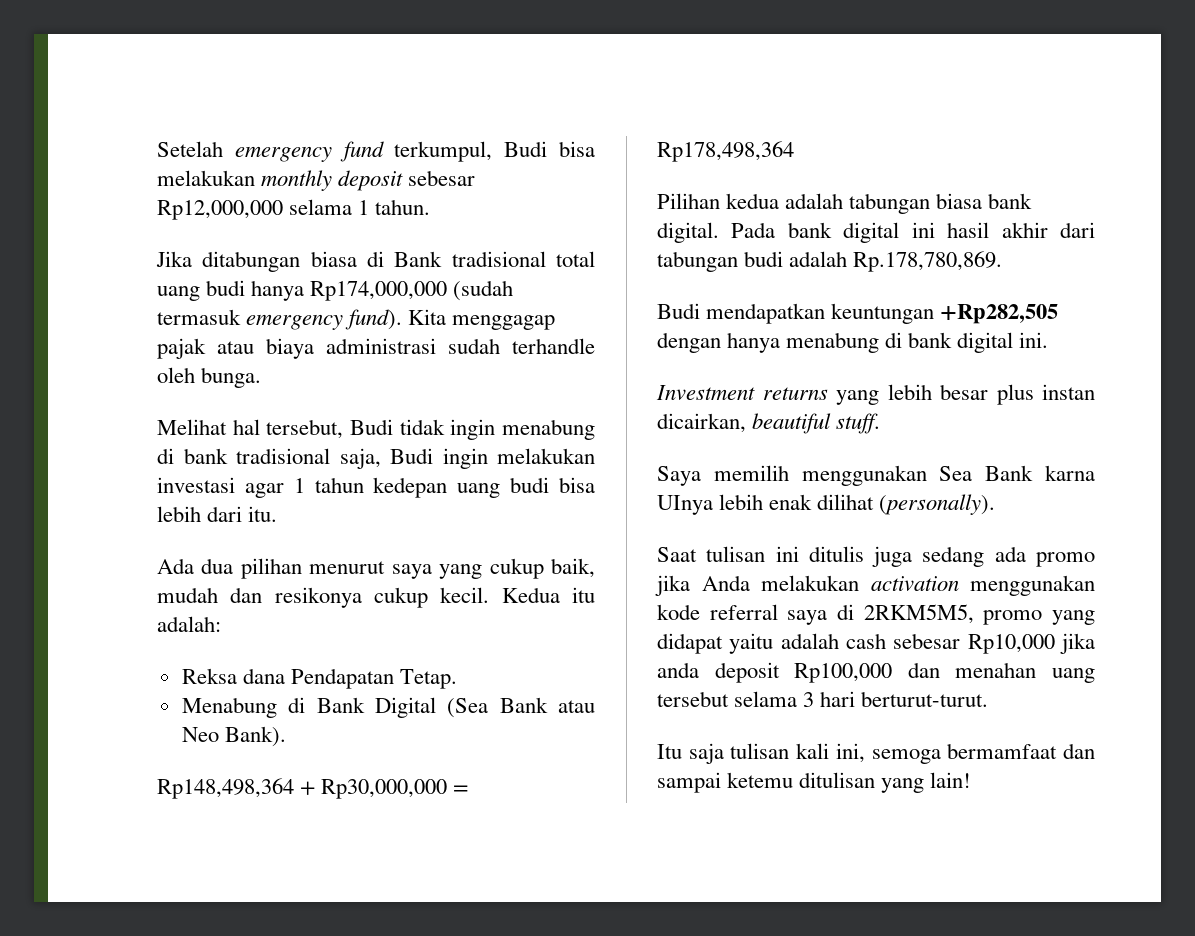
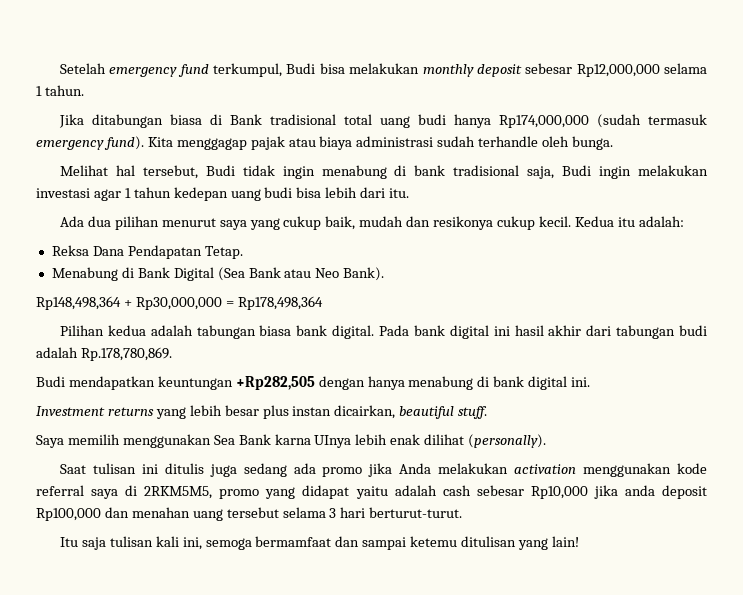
[242,668,285,684] dana -> [92,246,124,256] Dana

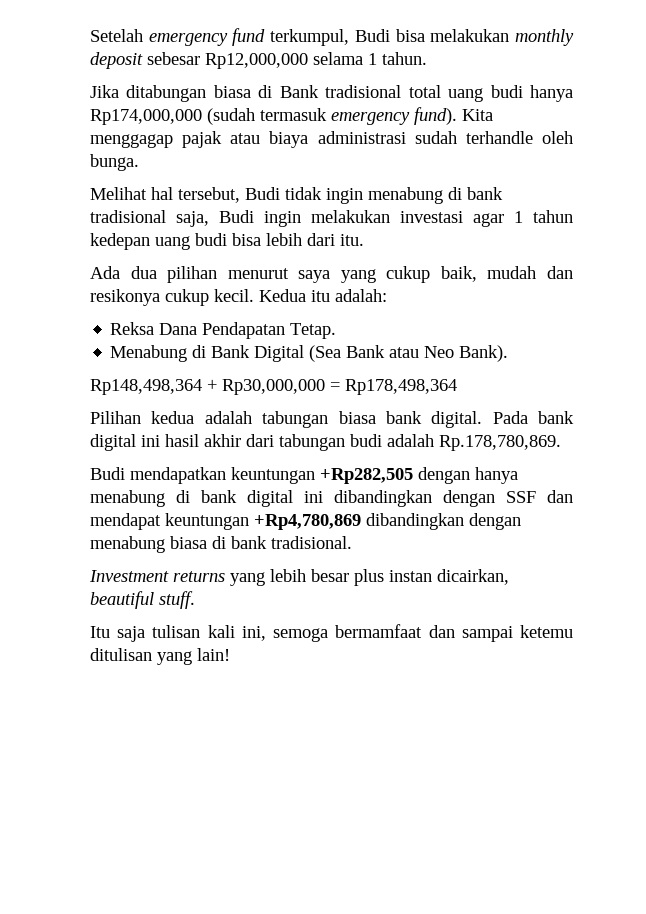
[571,377,591,387] ini. -> [304,490,573,507] [90,513,521,530] [90,536,352,553] ini dibandingkan dengan SSF dan mendapat keuntungan +Rp4,780,869 dibandingkan dengan menabung biasa di bank tradisional.
[36,434,547,448] [59,463,707,477] [36,485,707,499] [36,507,463,521] // Saya memilih menggunakan Sea Bank karna UInya lebih enak dilihat (personally). // Saat tulisan ini ditulis juga sedang ada promo jika Anda melakukan activation menggunakan kode referral saya di 2RKM5M5, promo yang didapat yaitu adalah cash sebesar Rp10,000 jika anda deposit Rp100,000 dan menahan uang tersebut selama 3 hari berturut-turut. -> (195, 600) none

